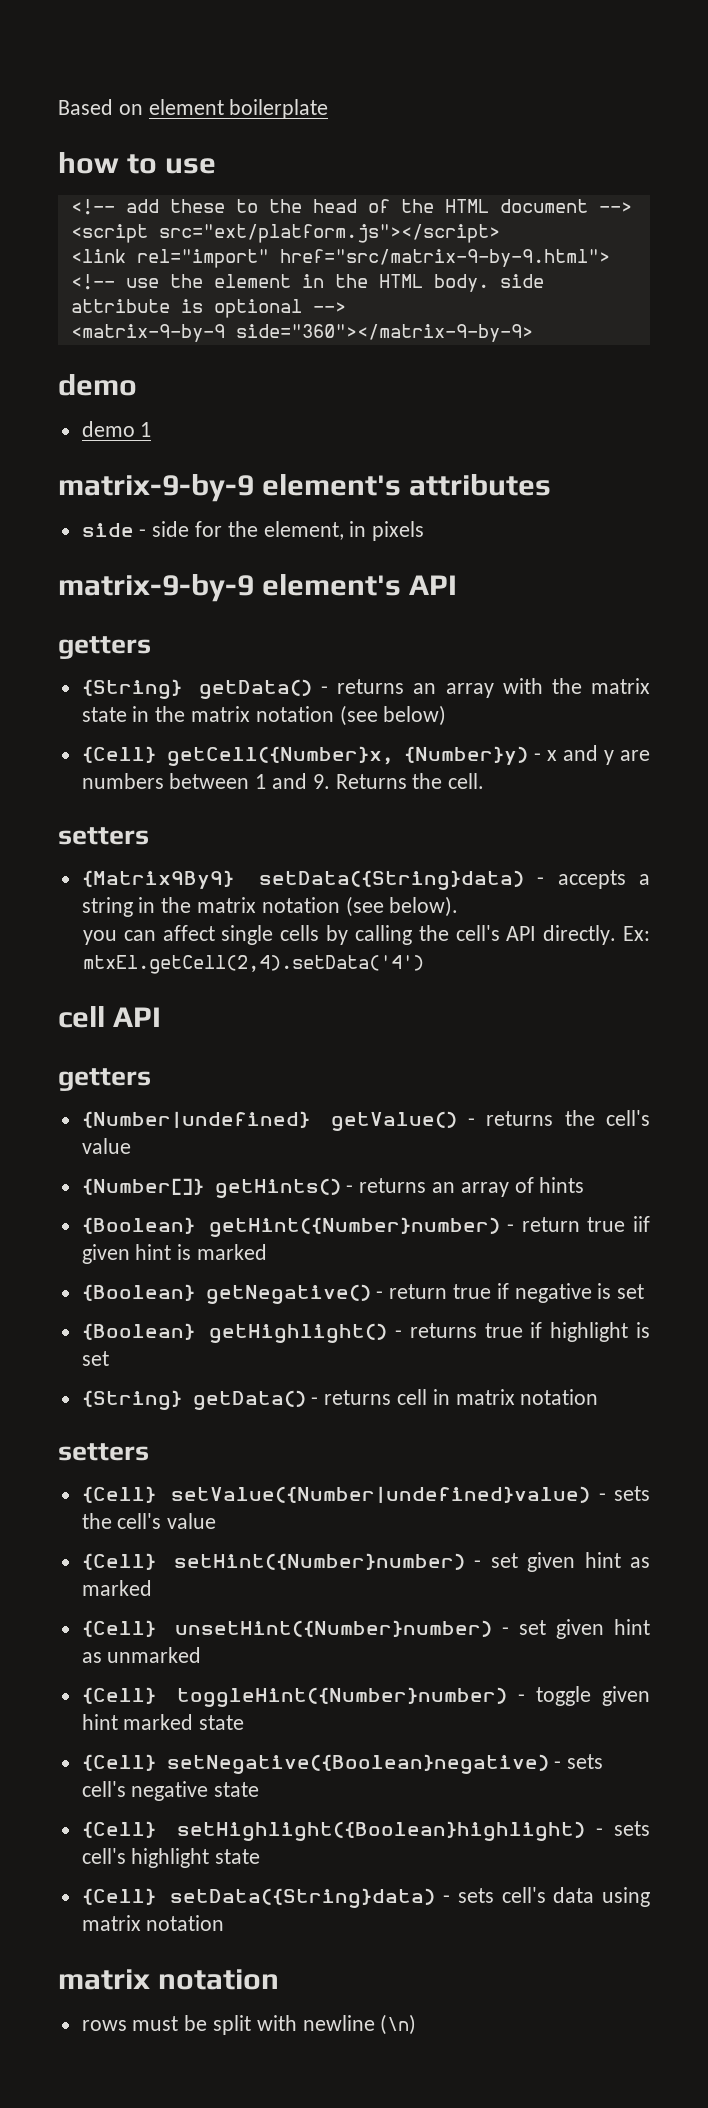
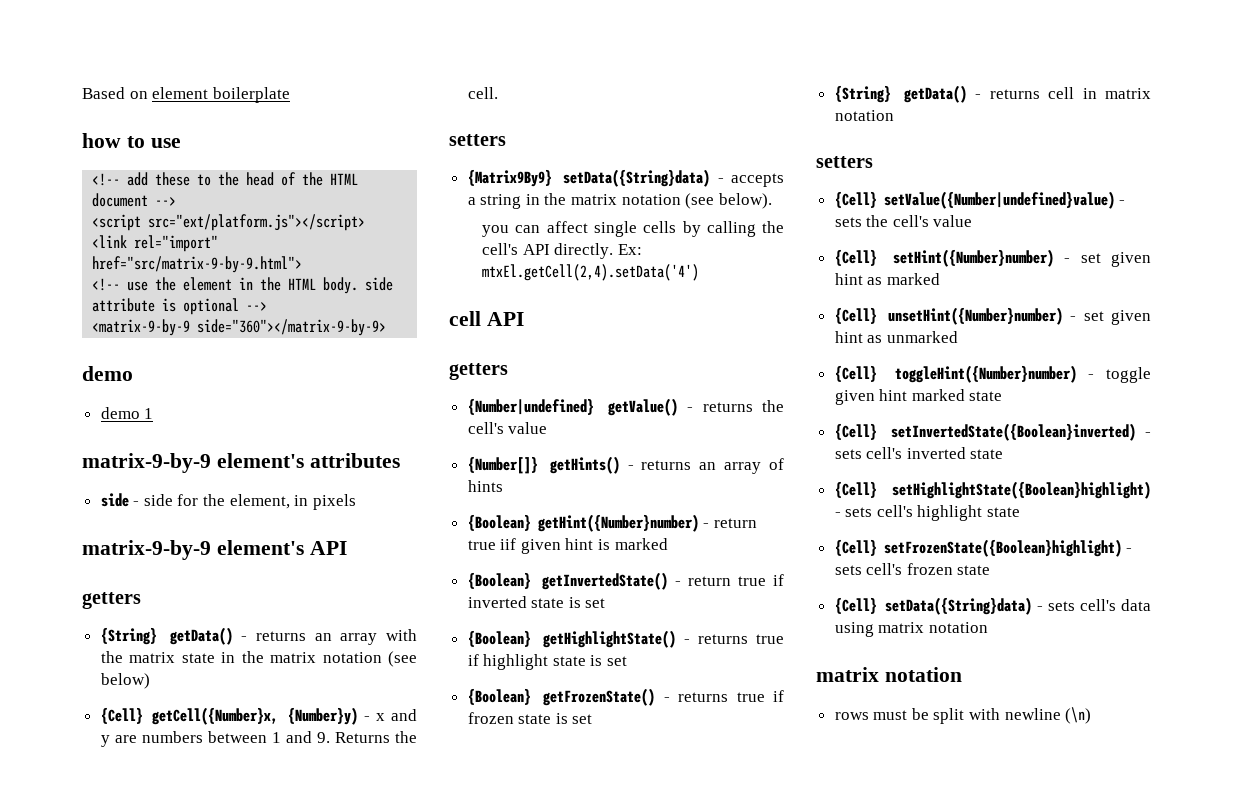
[205,1284,371,1304] getNegative() -> [541,572,668,590] getInvertedState()
[514,1283,645,1303] [81,1323,388,1343] negative is set // {Boolean} getHighlight() -> [467,596,606,608] [467,630,676,648] inverted state is set // {Boolean} getHighlightState()
(629, 1332) none -> [552,655,628,666] [467,688,784,706] [467,712,552,724] state is set // {Boolean} getFrozenState() - returns true if frozen state
[166,1754,604,1774] [81,1781,260,1801] [81,1821,585,1841] setNegative({Boolean}negative) - sets cell's negative state // {Cell} setHighlight({Boolean}highlight) -> [890,423,1151,441] [834,447,1004,459] [834,481,1151,499] setInvertedState({Boolean}inverted) - sets cell's inverted state // {Cell} setHighlightState({Boolean}highlight)
(261, 1856) none -> [834,539,1133,557] [834,563,991,575] // {Cell} setFrozenState({Boolean}highlight) - sets cell's frozen state

